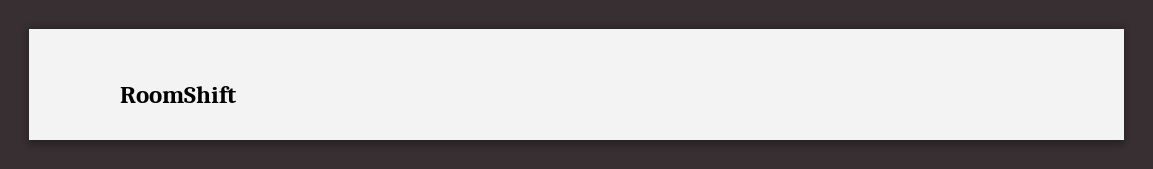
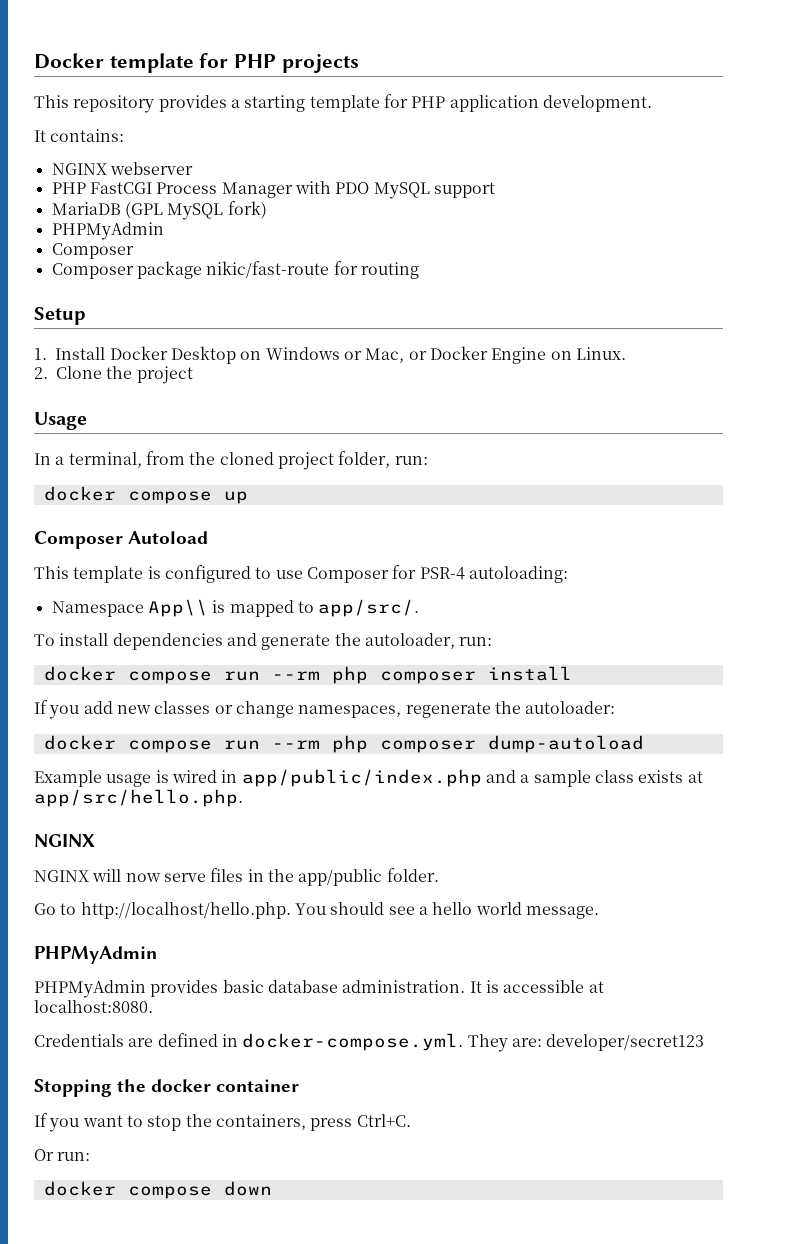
[120,86,237,103] RoomShift -> [34,53,359,73] [34,94,652,113] [34,129,125,142] [51,162,193,175] [51,181,495,199] [51,201,267,220] [51,222,164,240] [51,243,134,259] [51,261,419,279] [34,307,86,325] [34,346,626,364] [34,366,193,384] [34,412,87,430] [34,451,428,470] [43,486,248,504] [34,531,209,549] [34,565,568,583] [51,599,420,617] [34,633,493,650] [43,666,572,684] [34,700,616,719] [43,735,644,753] [34,769,703,787] [34,789,243,807] [34,834,95,847] [34,868,439,886] [34,902,599,919] [34,946,157,964] [34,980,604,998] [34,1000,153,1013] [34,1033,705,1052] [34,1079,300,1097] [34,1113,411,1132] [34,1149,91,1161] [43,1181,272,1199] Docker template for PHP projects // This repository provides a starting template for PHP application development. // It contains: // NGINX webserver // PHP FastCGI Process Manager with PDO MySQL support // MariaDB (GPL MySQL fork) // PHPMyAdmin // Composer // Composer package nikic/fast-route for routing // Setup // 1. Install Docker Desktop on Windows or Mac, or Docker Engine on Linux. // 2. Clone the project // Usage // In a terminal, from the cloned project folder, run: // docker compose up // Composer Autoload // This template is configured to use Composer for PSR-4 autoloading: // Namespace App\\ is mapped to app/src/. // To install dependencies and generate the autoloader, run: // docker compose run --rm php composer install // If you add new classes or change namespaces, regenerate the autoloader: // docker compose run --rm php composer dump-autoload // Example usage is wired in app/public/index.php and a sample class exists at app/src/hello.php. // NGINX // NGINX will now serve files in the app/public folder. // Go to http://localhost/hello.php. You should see a hello world message. // PHPMyAdmin // PHPMyAdmin provides basic database administration. It is accessible at localhost:8080. // Credentials are defined in docker-compose.yml. They are: developer/secret123 // Stopping the docker container // If you want to stop the containers, press Ctrl+C. // Or run: // docker compose down

